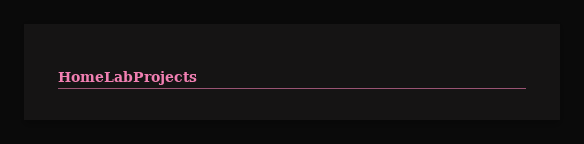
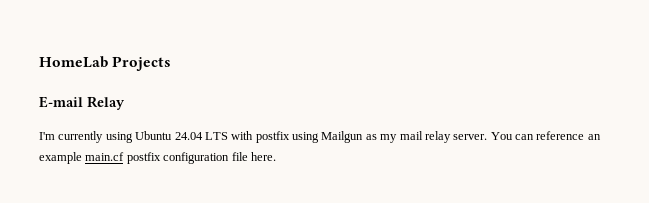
[58,71,197,85] HomeLabProjects -> [39,56,172,71] [39,96,125,110] [39,131,601,143] [39,152,276,164] HomeLab Projects // E-mail Relay // I'm currently using Ubuntu 24.04 LTS with postfix using Mailgun as my mail relay server. You can reference an example main.cf postfix configuration file here.

